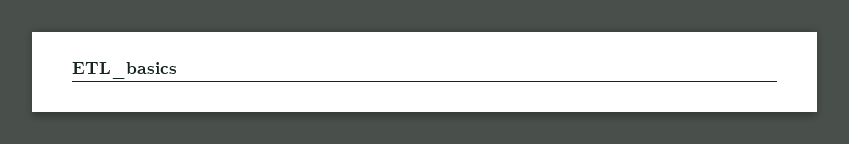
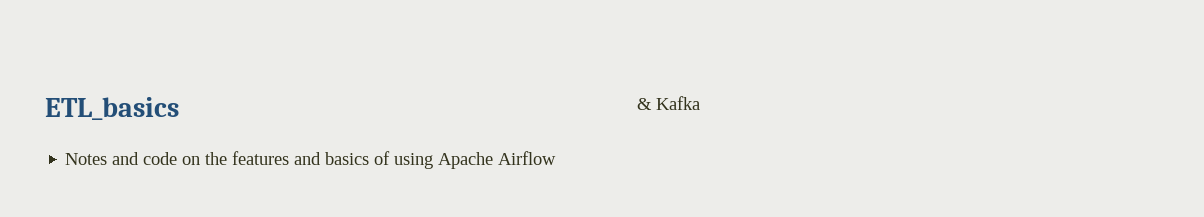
(177, 70) none -> [65,151,557,169] [637,96,701,110] // Notes and code on the features and basics of using Apache Airflow & Kafka

